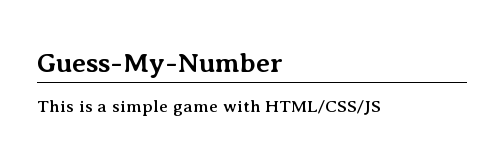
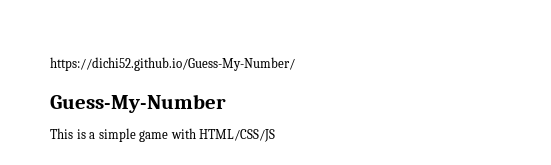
(37, 65) none -> [50,57,295,71] https://dichi52.github.io/Guess-My-Number/ //

